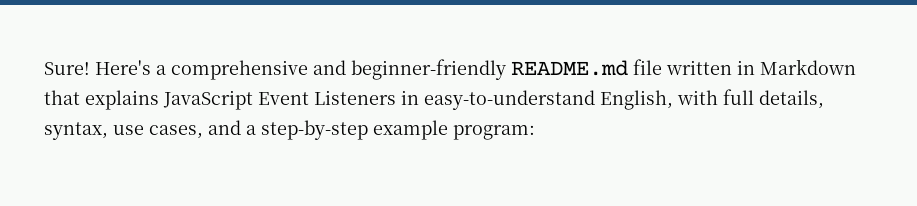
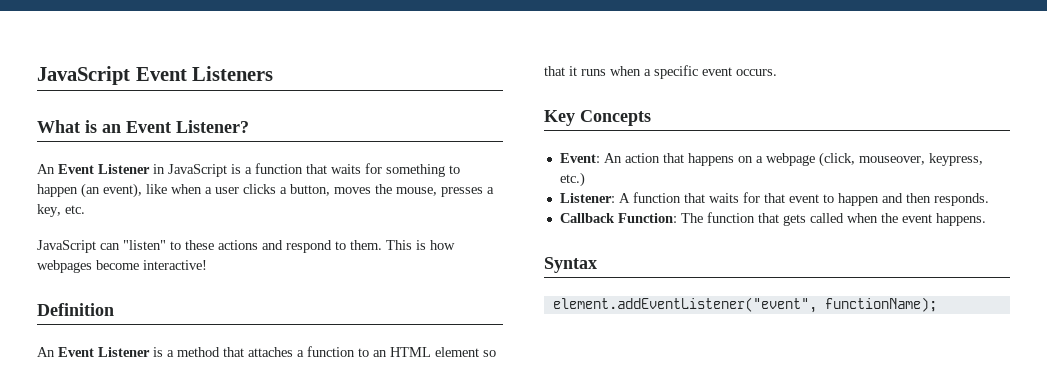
[44,59,856,80] [44,89,824,110] [44,120,535,140] Sure! Here's a comprehensive and beginner-friendly README.md file written in Markdown that explains JavaScript Event Listeners in easy-to-understand English, with full details, syntax, use cases, and a step-by-step example program: -> [37,66,274,85] [37,120,249,133] [37,163,460,177] [37,183,494,198] [37,204,85,217] [37,240,455,253] [37,260,207,273] [37,303,114,316] [37,346,496,357] [544,65,777,79] [544,110,651,126] [559,152,983,167] [559,172,585,187] [559,192,989,206] [559,212,986,226] [544,257,597,273] [552,297,937,313] JavaScript Event Listeners // What is an Event Listener? // An Event Listener in JavaScript is a function that waits for something to happen (an event), like when a user clicks a button, moves the mouse, presses a key, etc. // JavaScript can "listen" to these actions and respond to them. This is how webpages become interactive! // Definition // An Event Listener is a method that attaches a function to an HTML element so that it runs when a specific event occurs. // Key Concepts // Event: An action that happens on a webpage (click, mouseover, keypress, etc.) // Listener: A function that waits for that event to happen and then responds. // Callback Function: The function that gets called when the event happens. // Syntax // element.addEventListener("event", functionName);

